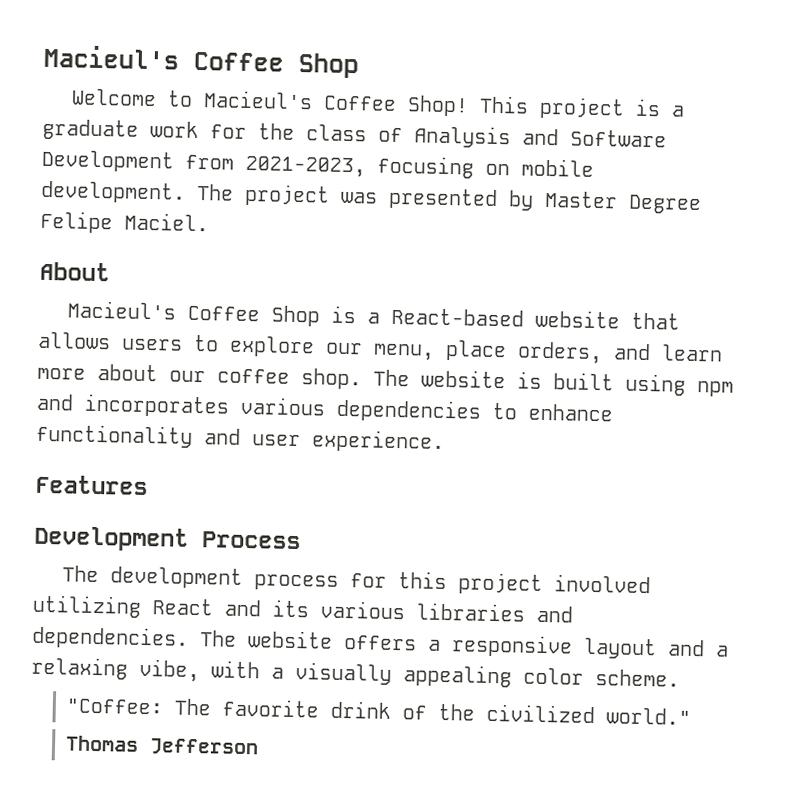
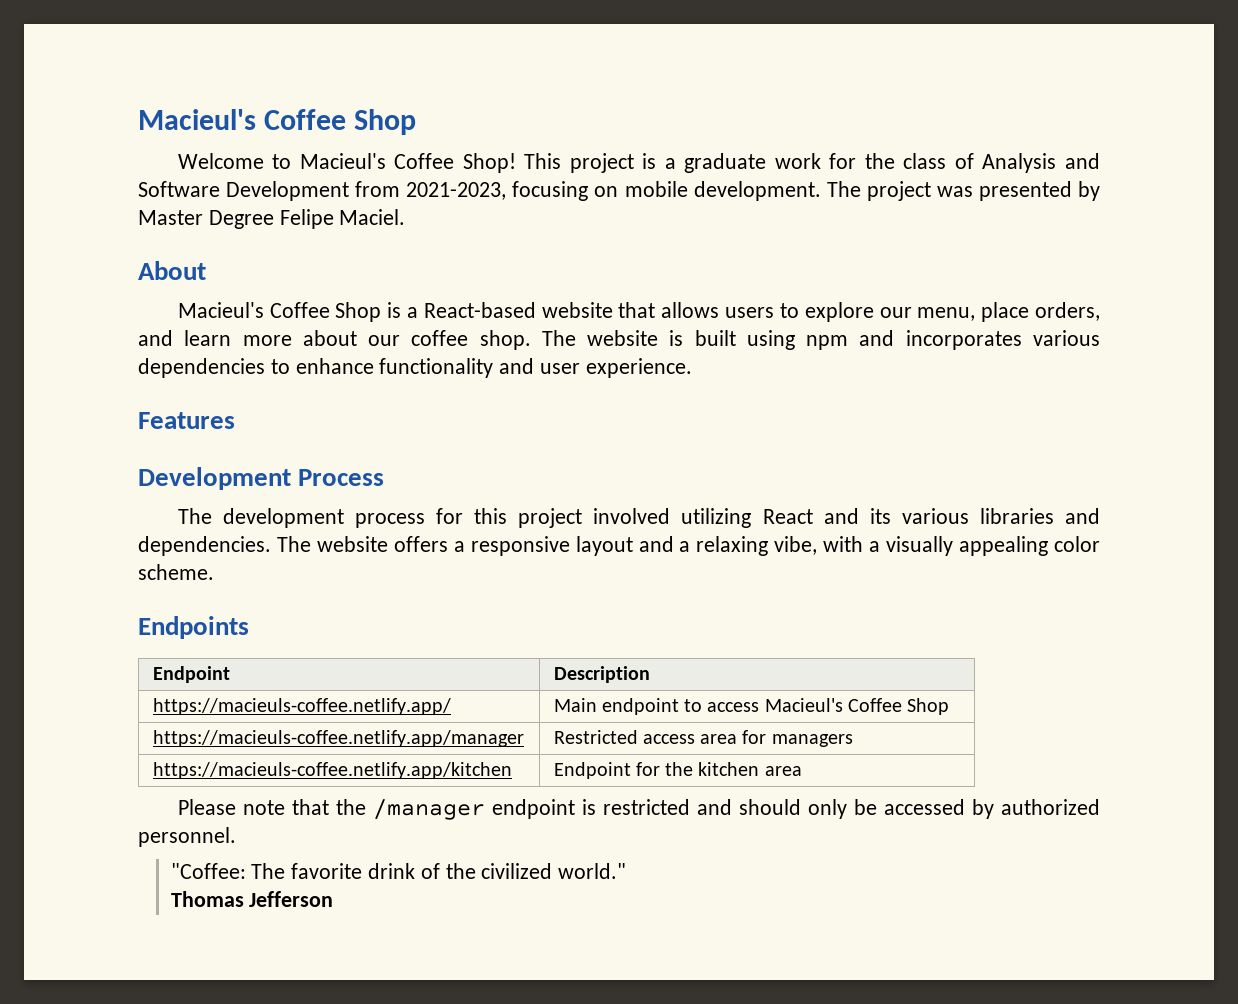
(680, 678) none -> [138,616,249,639] [152,666,230,683] [553,666,650,683] [152,698,451,715] [553,698,950,715] [152,730,524,747] [553,730,853,747] [152,762,512,779] [553,762,802,779] [177,799,1101,820] [138,827,236,847] // Endpoints // Endpoint | Description // https://macieuls-coffee.netlify.app/ | Main endpoint to access Macieul's Coffee Shop // https://macieuls-coffee.netlify.app/manager | Restricted access area for managers // https://macieuls-coffee.netlify.app/kitchen | Endpoint for the kitchen area // Please note that the /manager endpoint is restricted and should only be accessed by authorized personnel.

